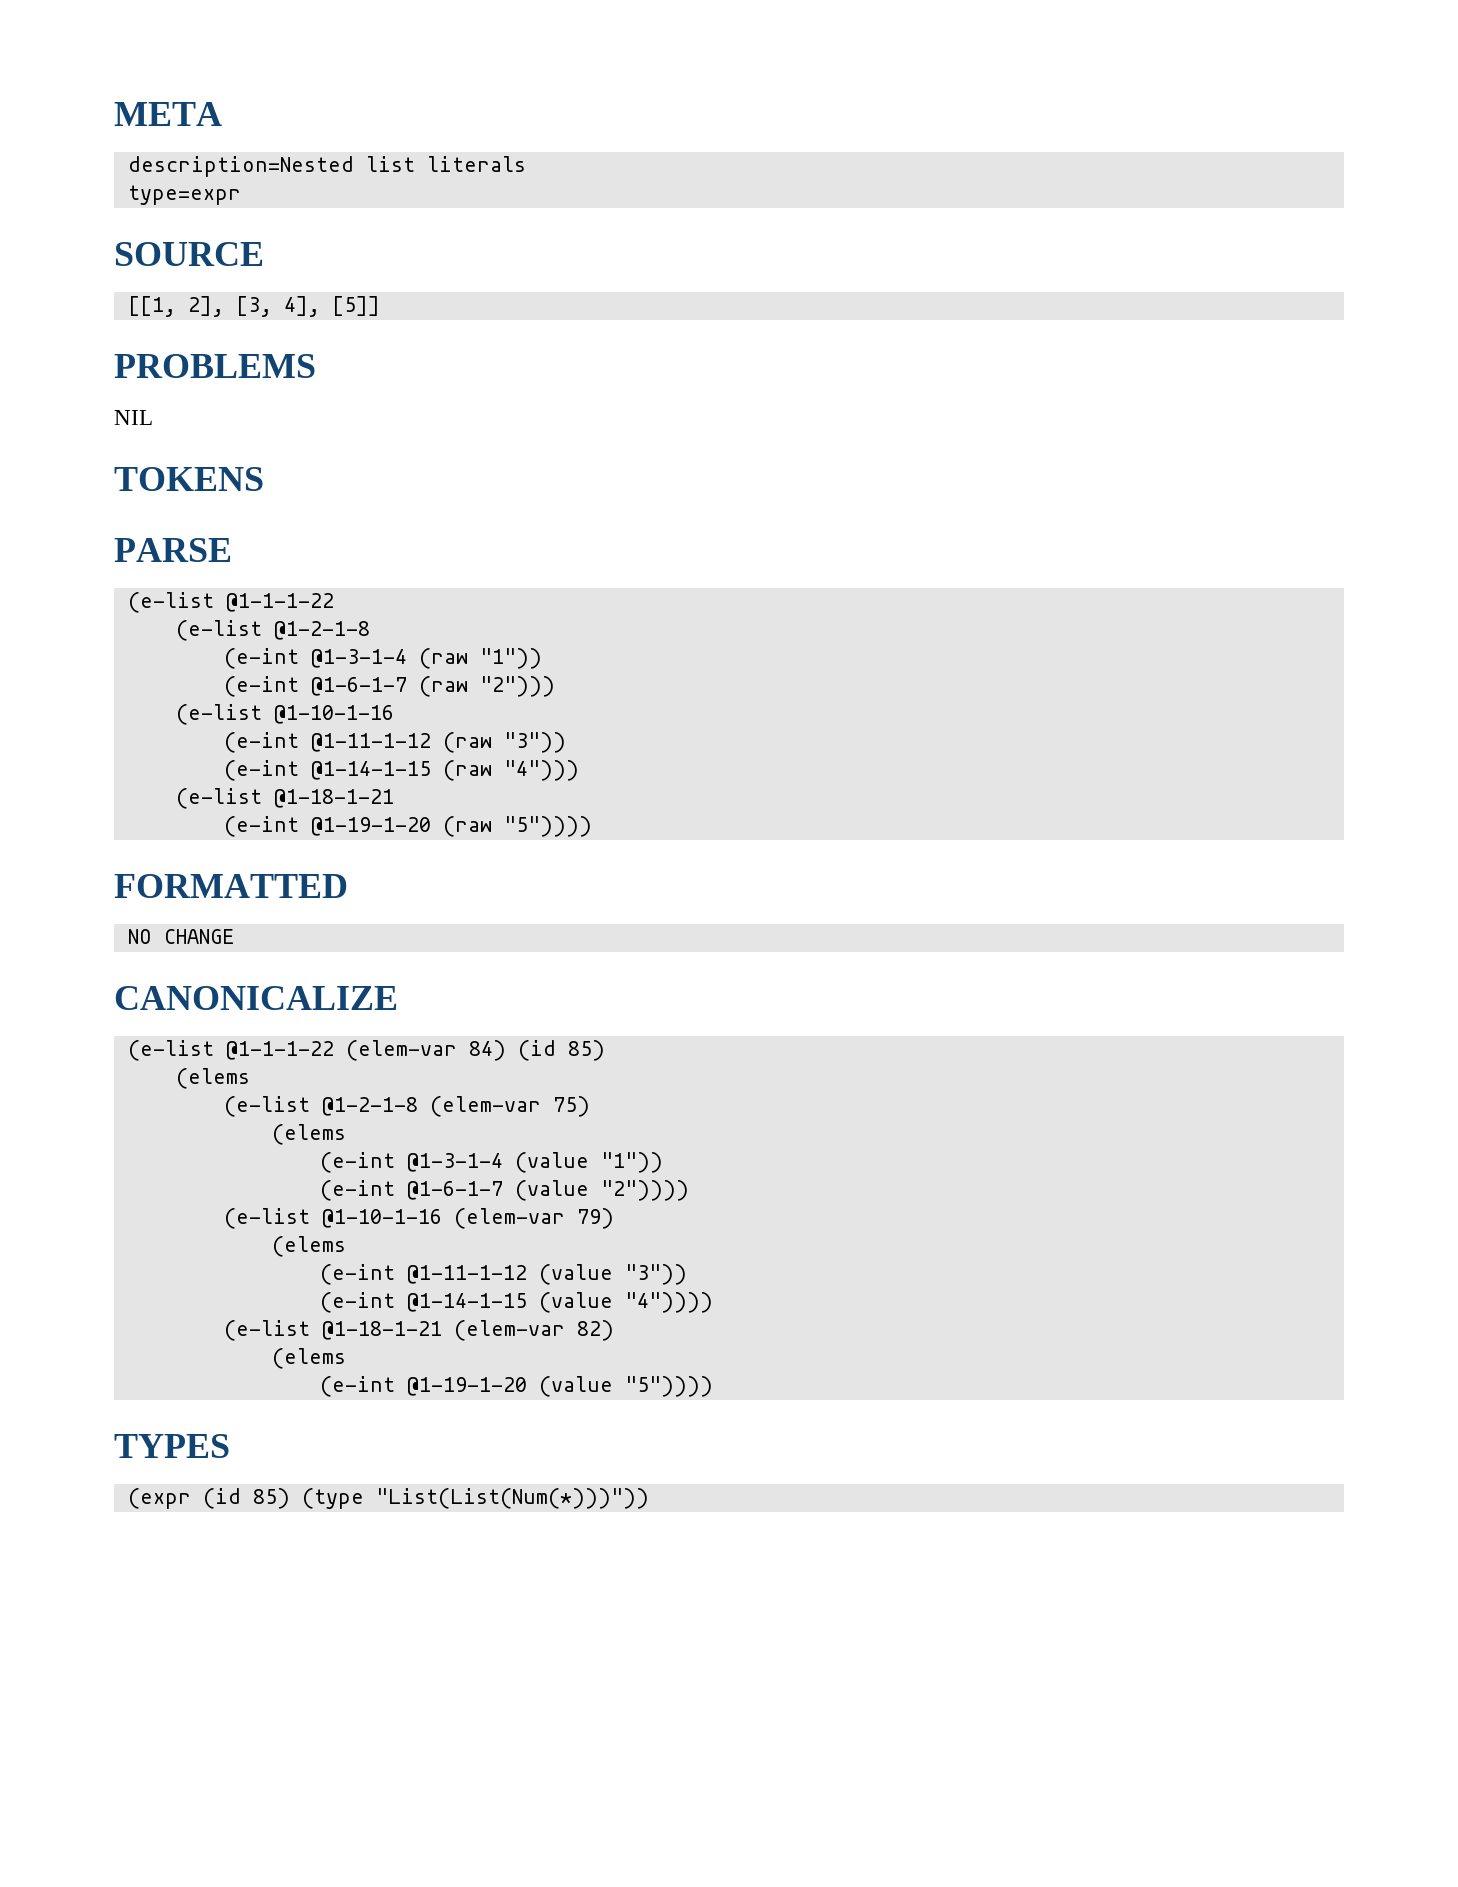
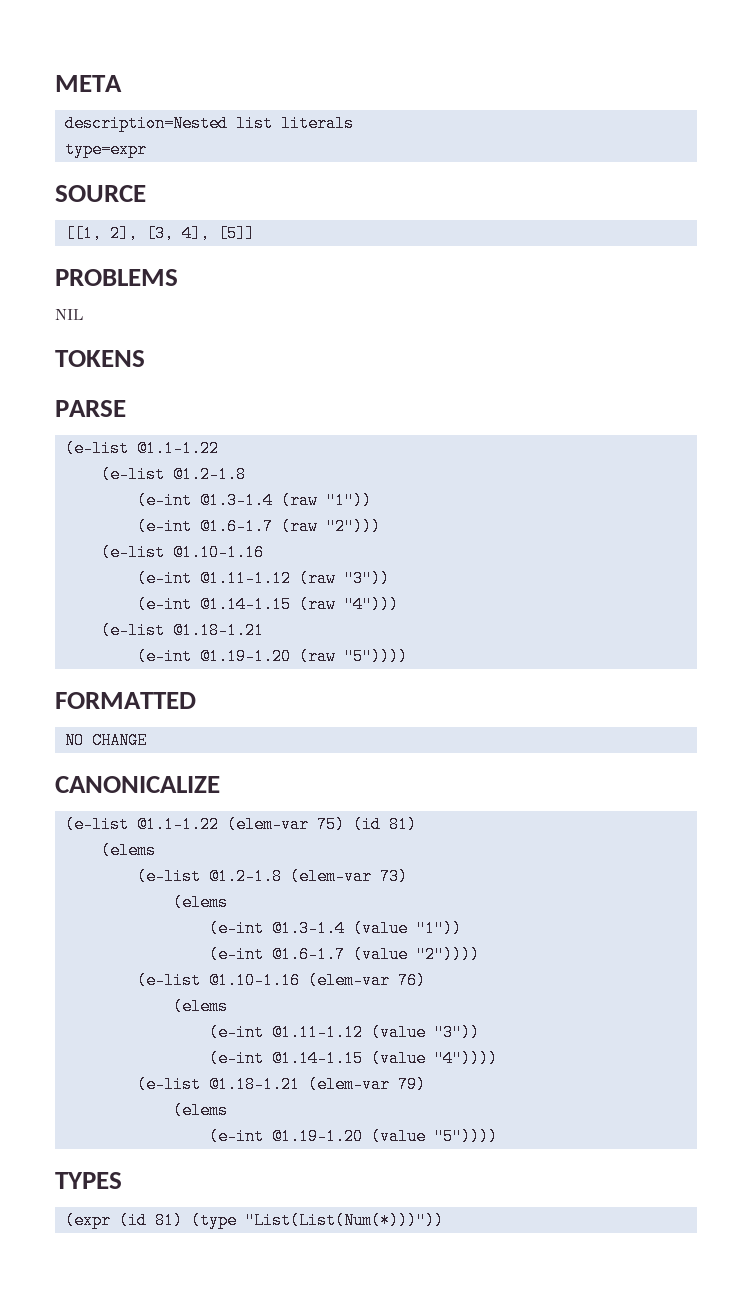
[225,593,334,612] [175,620,370,641] [223,648,407,669] @1-1-1-22 // (e-list @1-2-1-8 // (e-int @1-3-1-4 -> [136,440,219,457] [100,466,246,483] [136,492,273,509] @1.1-1.22 // (e-list @1.2-1.8 // (e-int @1.3-1.4
[310,677,407,696] @1-6-1-7 -> [199,518,273,535] @1.6-1.7
[273,705,394,724] [223,732,431,753] @1-10-1-16 // (e-int @1-11-1-12 -> [172,544,264,561] [136,570,291,587] @1.10-1.16 // (e-int @1.11-1.12
[310,761,431,780] @1-14-1-15 -> [199,596,291,613] @1.14-1.15
[273,789,394,808] [223,816,431,837] @1-18-1-21 // (e-int @1-19-1-20 -> [172,622,264,639] [136,648,291,665] @1.18-1.21 // (e-int @1.19-1.20
[225,1040,605,1061] @1-1-1-22 (elem-var 84) (id 85) -> [136,816,417,833] @1.1-1.22 (elem-var 75) (id 81)
[321,1096,590,1117] [271,1124,346,1145] [319,1152,503,1173] @1-2-1-8 (elem-var 75) // (elems // (e-int @1-3-1-4 -> [208,868,408,885] [172,894,228,911] [208,920,345,937] @1.2-1.8 (elem-var 73) // (elems // (e-int @1.3-1.4
[406,1181,503,1200] @1-6-1-7 -> [271,946,345,963] @1.6-1.7
[321,1208,614,1229] [271,1236,346,1257] [319,1264,687,1285] [319,1292,713,1313] [223,1320,614,1341] [271,1348,346,1369] [319,1376,527,1397] @1-10-1-16 (elem-var 79) // (elems // (e-int @1-11-1-12 (value "3")) // (e-int @1-14-1-15 (value "4")))) // (e-list @1-18-1-21 (elem-var 82) // (elems // (e-int @1-19-1-20 -> [208,972,426,989] [172,998,228,1015] [208,1024,480,1041] [208,1050,498,1067] [136,1076,426,1093] [172,1102,228,1119] [208,1128,363,1145] @1.10-1.16 (elem-var 76) // (elems // (e-int @1.11-1.12 (value "3")) // (e-int @1.14-1.15 (value "4")))) // (e-list @1.18-1.21 (elem-var 79) // (elems // (e-int @1.19-1.20
[252,1488,290,1509] 85) -> [154,1212,183,1229] 81)

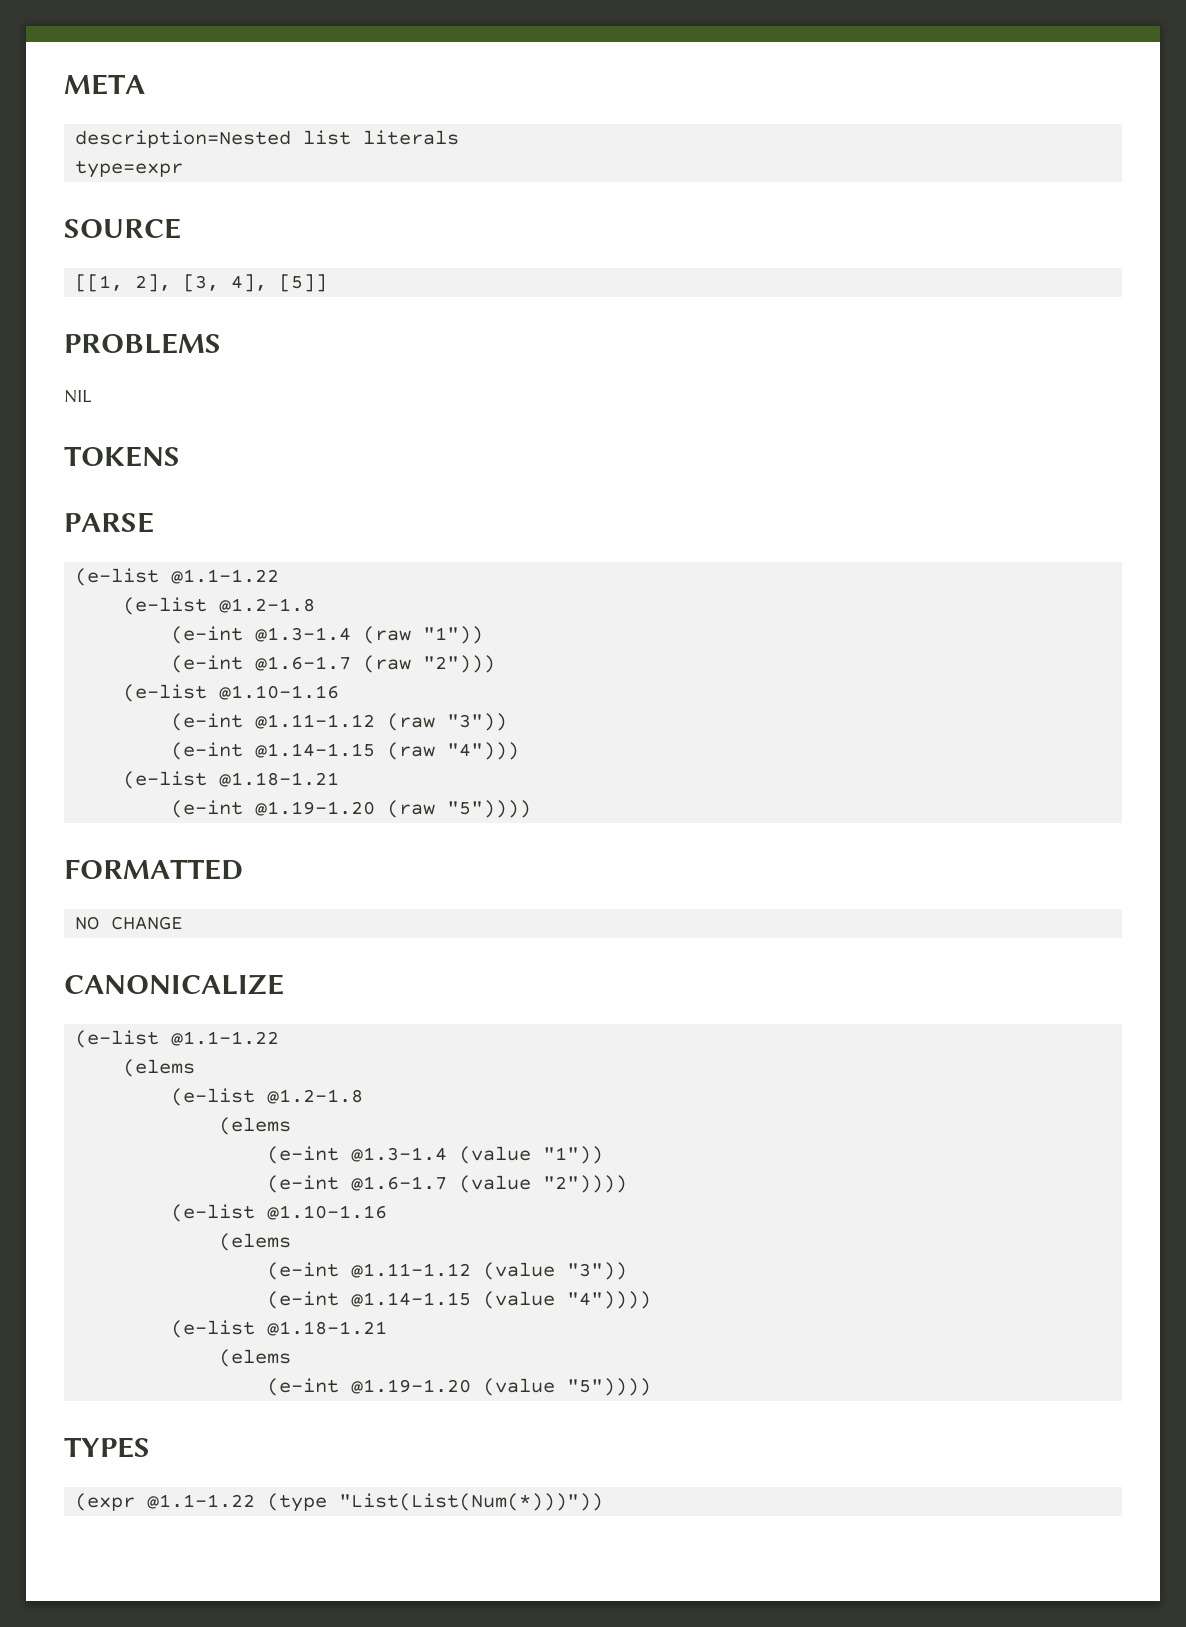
[226,816,417,833] (elem-var 75) (id 81) -> (280, 1038) none
[289,868,408,885] (elem-var 73) -> (364, 1096) none
[307,972,426,989] (elem-var 76) -> (388, 1212) none
[307,1076,426,1093] (elem-var 79) -> (388, 1328) none
[118,1212,183,1229] (id 81) -> [147,1494,256,1509] @1.1-1.22

